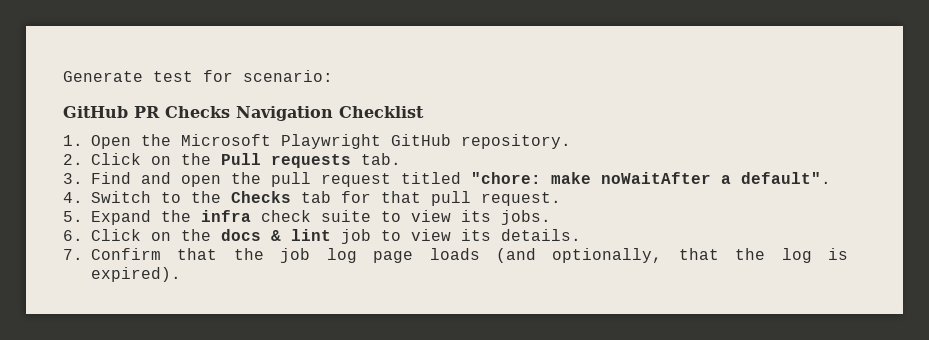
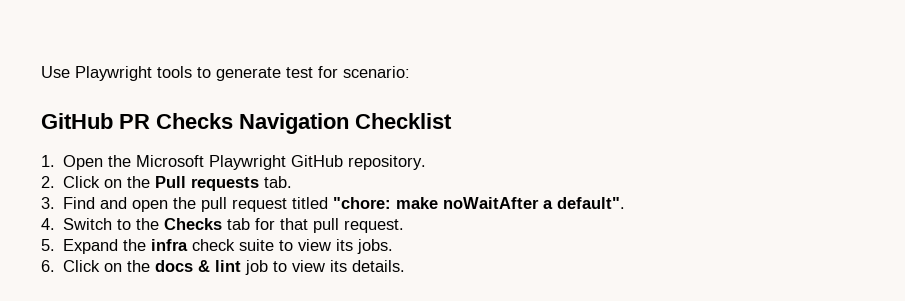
[63,71,143,82] Generate -> [41,66,281,81] Use Playwright tools to generate
[63,248,848,263] [91,267,181,282] // 7. Confirm that the job log page loads (and optionally, that the log is expired). -> (406, 266) none

